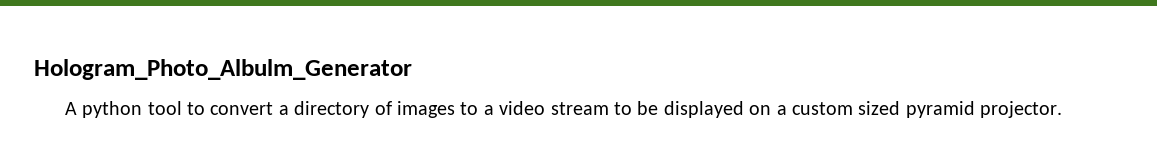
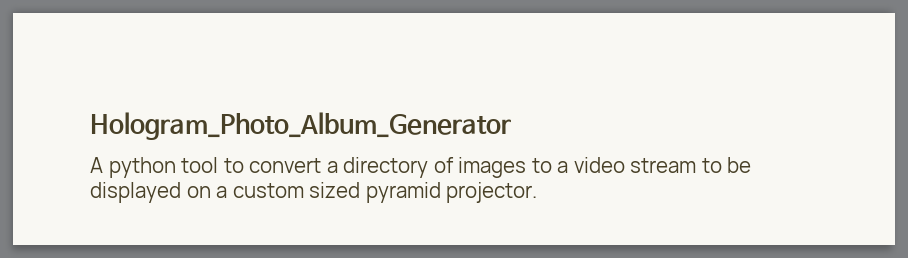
[34,59,412,80] Hologram_Photo_Albulm_Generator -> [90,112,511,140] Hologram_Photo_Album_Generator

